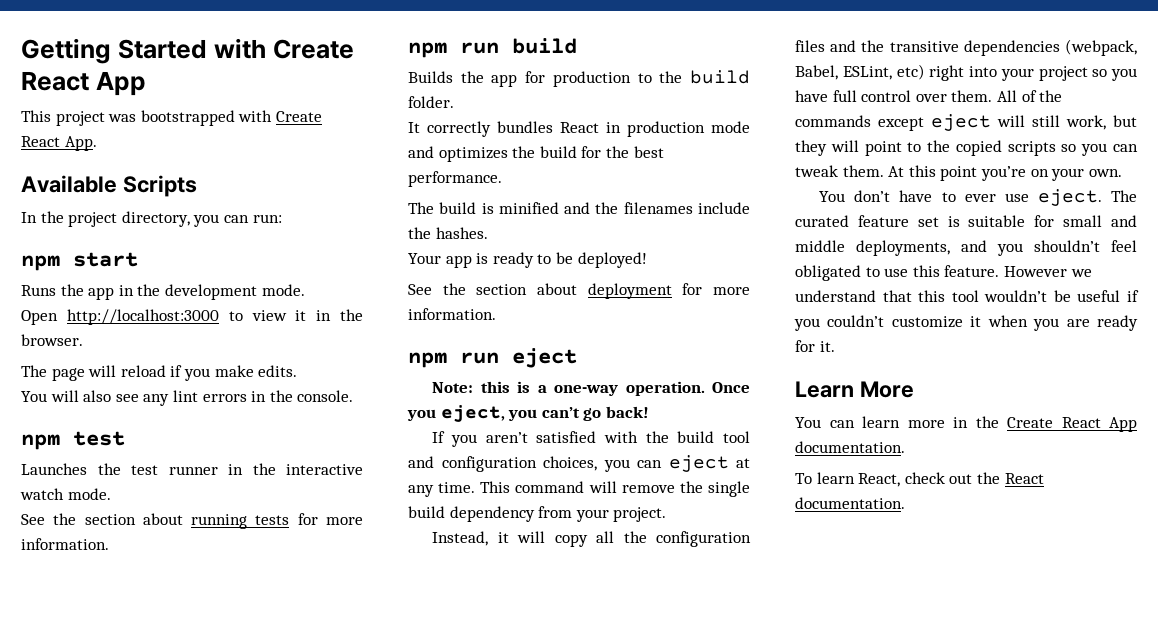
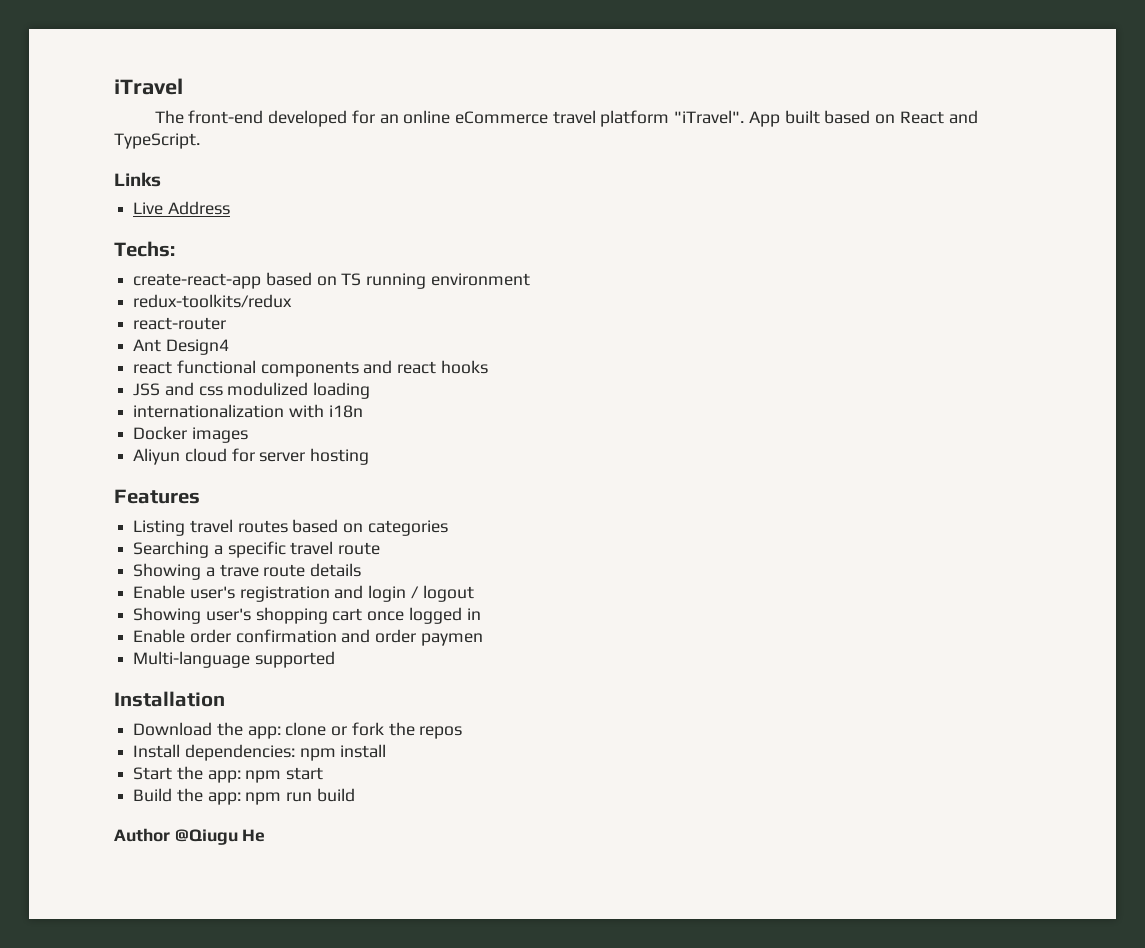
[21,38,354,64] [21,71,146,96] [21,110,322,126] [21,136,97,151] [21,175,197,197] [21,211,282,227] [21,252,138,271] [21,284,305,300] [21,309,363,325] [21,334,83,346] [21,365,298,381] [21,390,354,406] [21,431,125,450] [21,463,363,475] [20,488,111,500] [21,513,363,529] [21,538,109,550] [408,38,577,58] [408,70,750,87] [408,96,454,108] [408,121,750,137] [408,146,664,162] [408,171,502,187] [408,202,750,214] [408,227,488,239] [408,252,647,268] [408,283,750,299] [408,308,496,320] [408,348,577,368] [432,381,750,396] [407,405,649,422] [432,431,750,447] [408,455,750,472] [408,481,750,497] [408,506,667,522] [432,531,751,547] [795,39,1137,56] [795,64,1137,81] [795,90,1063,102] [795,114,1137,131] [795,140,1138,156] [795,165,1122,181] [819,189,1137,206] [795,215,1137,227] [795,240,1137,256] [795,265,1092,281] [795,290,1139,302] [794,315,1138,331] [795,340,835,352] [795,381,914,398] [795,416,1137,432] [795,441,905,453] [795,472,1044,487] [795,497,905,509] Getting Started with Create React App // This project was bootstrapped with Create React App. // Available Scripts // In the project directory, you can run: // npm start // Runs the app in the development mode. // Open http://localhost:3000 to view it in the browser. // The page will reload if you make edits. // You will also see any lint errors in the console. // npm test // Launches the test runner in the interactive watch mode. // See the section about running tests for more information. // npm run build // Builds the app for production to the build folder. // It correctly bundles React in production mode and optimizes the build for the best performance. // The build is minified and the filenames include the hashes. // Your app is ready to be deployed! // See the section about deployment for more information. // npm run eject // Note: this is a one-way operation. Once you eject, you can’t go back! // If you aren’t satisfied with the build tool and configuration choices, you can eject at any time. This command will remove the single build dependency from your project. // Instead, it will copy all the configuration files and the transitive dependencies (webpack, Babel, ESLint, etc) right into your project so you have full control over them. All of the commands except eject will still work, but they will point to the copied scripts so you can tweak them. At this point you’re on your own. // You don’t have to ever use eject. The curated feature set is suitable for small and middle deployments, and you shouldn’t feel obligated to use this feature. However we understand that this tool wouldn’t be useful if you couldn’t customize it when you are ready for it. // Learn More // You can learn more in the Create React App documentation. // To learn React, check out the React documentation. -> [114,78,183,95] [154,110,978,127] [114,133,200,149] [114,172,161,187] [133,201,230,215] [114,241,175,257] [133,272,530,289] [133,294,293,308] [133,317,227,330] [133,339,229,355] [133,360,488,377] [133,382,371,399] [133,404,363,418] [133,426,248,443] [133,448,370,465] [114,489,200,504] [133,519,448,536] [133,541,381,558] [133,563,362,580] [133,585,474,602] [133,607,481,624] [133,629,483,646] [133,651,335,668] [114,691,225,707] [133,722,463,739] [133,744,387,761] [133,766,324,783] [133,788,355,805] [114,828,266,845] iTravel // The front-end developed for an online eCommerce travel platform "iTravel". App built based on React and TypeScript. // Links // Live Address // Techs: // create-react-app based on TS running environment // redux-toolkits/redux // react-router // Ant Design4 // react functional components and react hooks // JSS and css modulized loading // internationalization with i18n // Docker images // Aliyun cloud for server hosting // Features // Listing travel routes based on categories // Searching a specific travel route // Showing a trave route details // Enable user's registration and login / logout // Showing user's shopping cart once logged in // Enable order confirmation and order paymen // Multi-language supported // Installation // Download the app: clone or fork the repos // Install dependencies: npm install // Start the app: npm start // Build the app: npm run build // Author @Qiugu He

